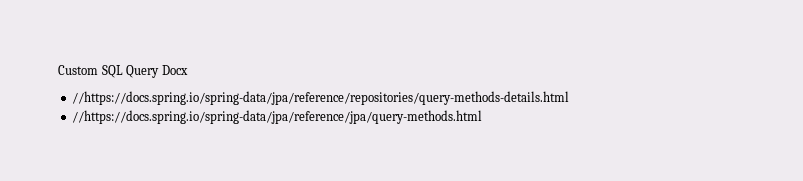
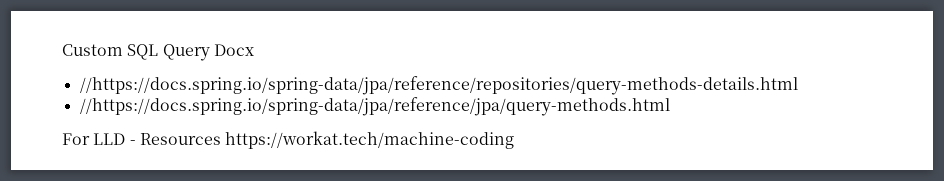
(483, 117) none -> [62,131,515,149] // For LLD - Resources https://workat.tech/machine-coding

